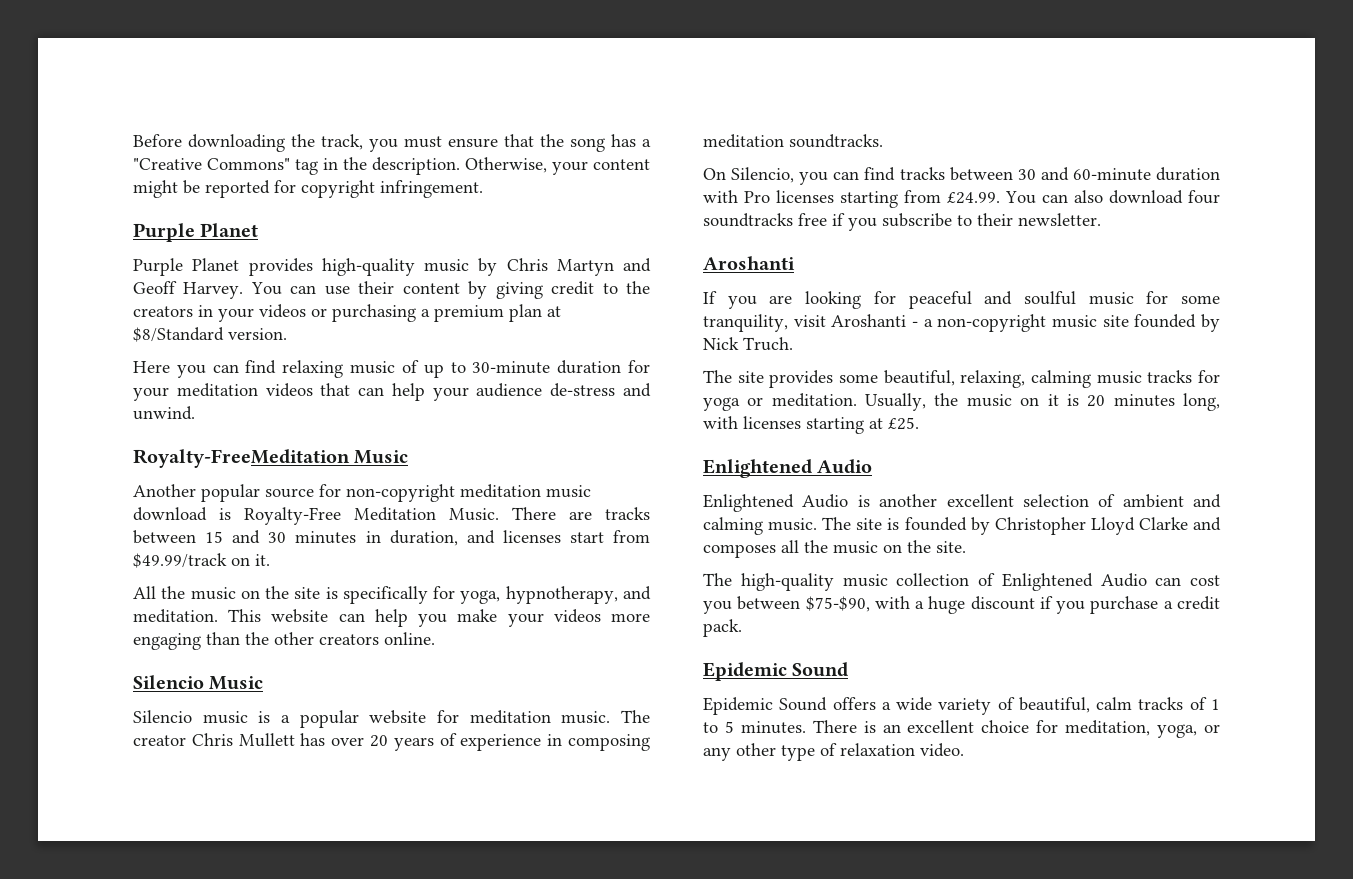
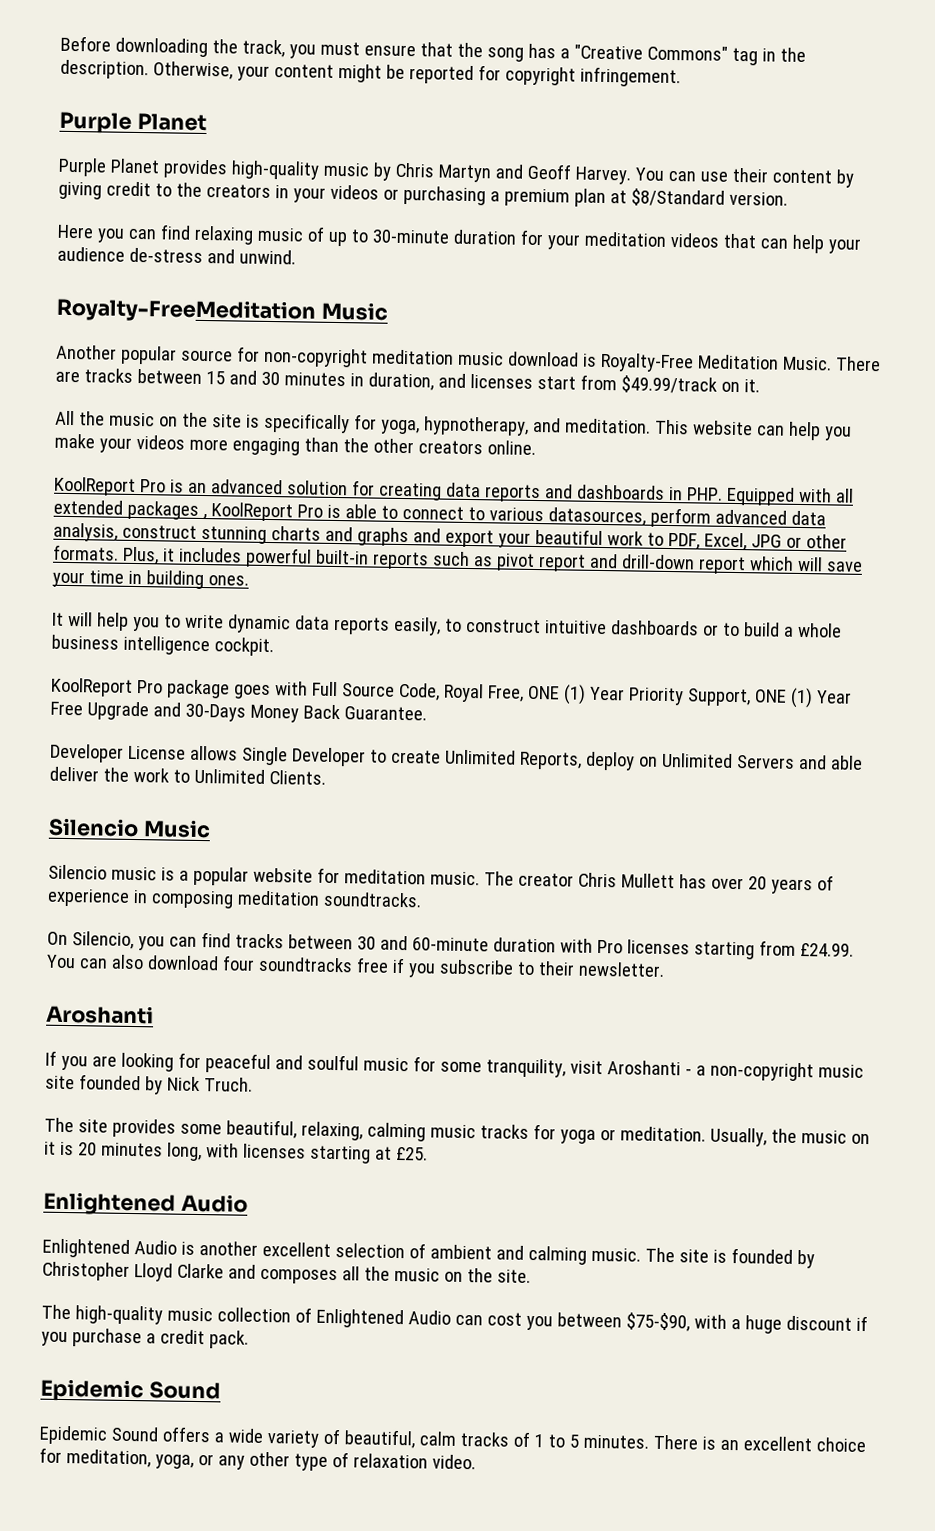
(435, 638) none -> [54,476,854,506] [53,499,826,528] [53,522,847,551] [53,544,863,575] [52,570,249,590] [52,611,842,638] [51,634,274,657] [51,677,852,709] [50,701,427,723] [50,743,863,771] [49,766,326,785] // KoolReport Pro is an advanced solution for creating data reports and dashboards in PHP. Equipped with all extended packages , KoolReport Pro is able to connect to various datasources, perform advanced data analysis, construct stunning charts and graphs and export your beautiful work to PDF, Excel, JPG or other formats. Plus, it includes powerful built-in reports such as pivot report and drill-down report which will save your time in building ones. // It will help you to write dynamic data reports easily, to construct intuitive dashboards or to build a whole business intelligence cockpit. // KoolReport Pro package goes with Full Source Code, Royal Free, ONE (1) Year Priority Support, ONE (1) Year Free Upgrade and 30-Days Money Back Guarantee. // Developer License allows Single Developer to create Unlimited Reports, deploy on Unlimited Servers and able deliver the work to Unlimited Clients.

